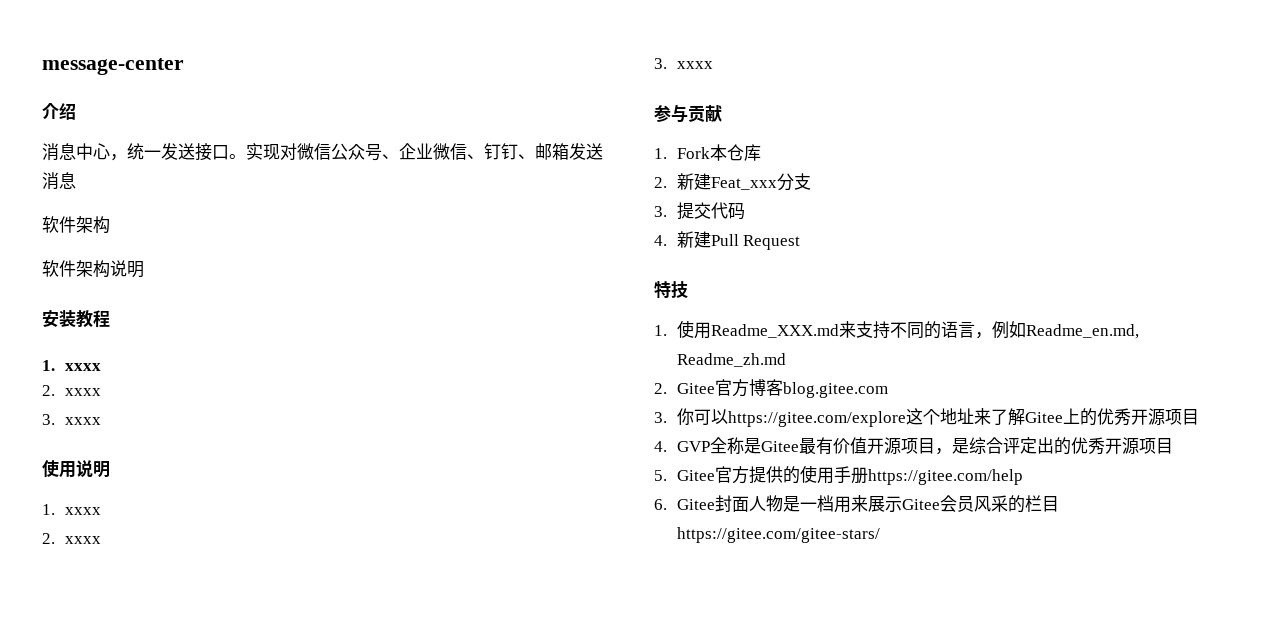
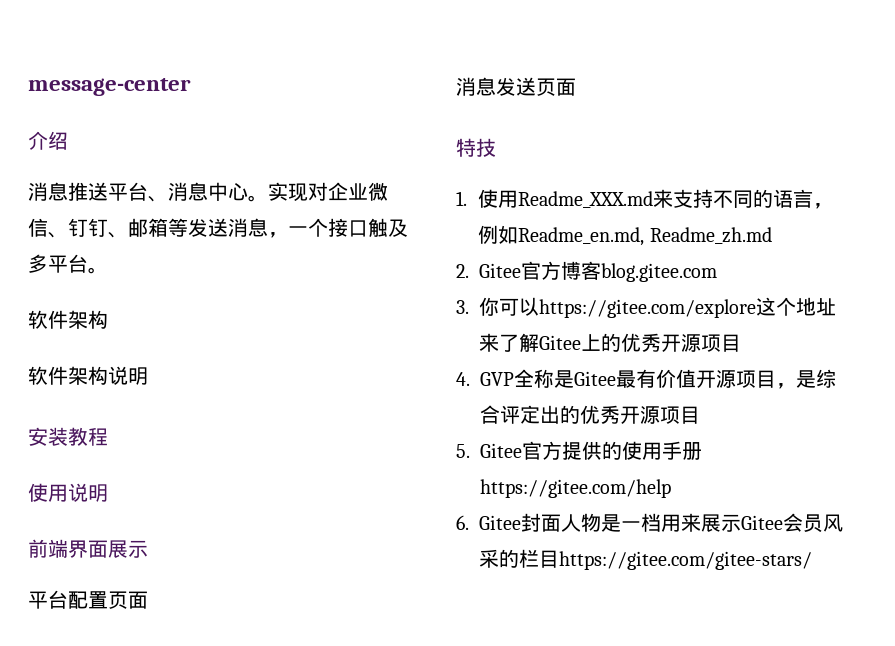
[76,143,399,161] 中心，统一发送接口。实现对微信公众号、 -> [68,182,328,202] 推送平台、消息中心。实现对
(569, 151) none -> [168,218,188,237] 等
(76, 180) none -> [268,218,408,238] [28,254,108,274] ，一个接口触及多平台。
[42,360,101,371] [42,385,101,396] [42,414,101,425] [42,460,110,478] [42,504,101,515] [42,533,101,544] [654,58,713,69] [654,104,722,122] [654,144,761,161] [654,173,811,191] [654,202,745,220] [654,231,801,250] 1. xxxx // 2. xxxx // 3. xxxx // 使用说明 // 1. xxxx // 2. xxxx // 3. xxxx // 参与贡献 // 1. Fork本仓库 // 2.新建Feat_xxx分支 // 3.提交代码 // 4.新建Pull Request -> [28,483,108,502] [28,539,148,558] [28,590,148,609] [456,77,576,96] 使用说明 // 前端界面展示 // 平台配置页面 // 消息发送页面

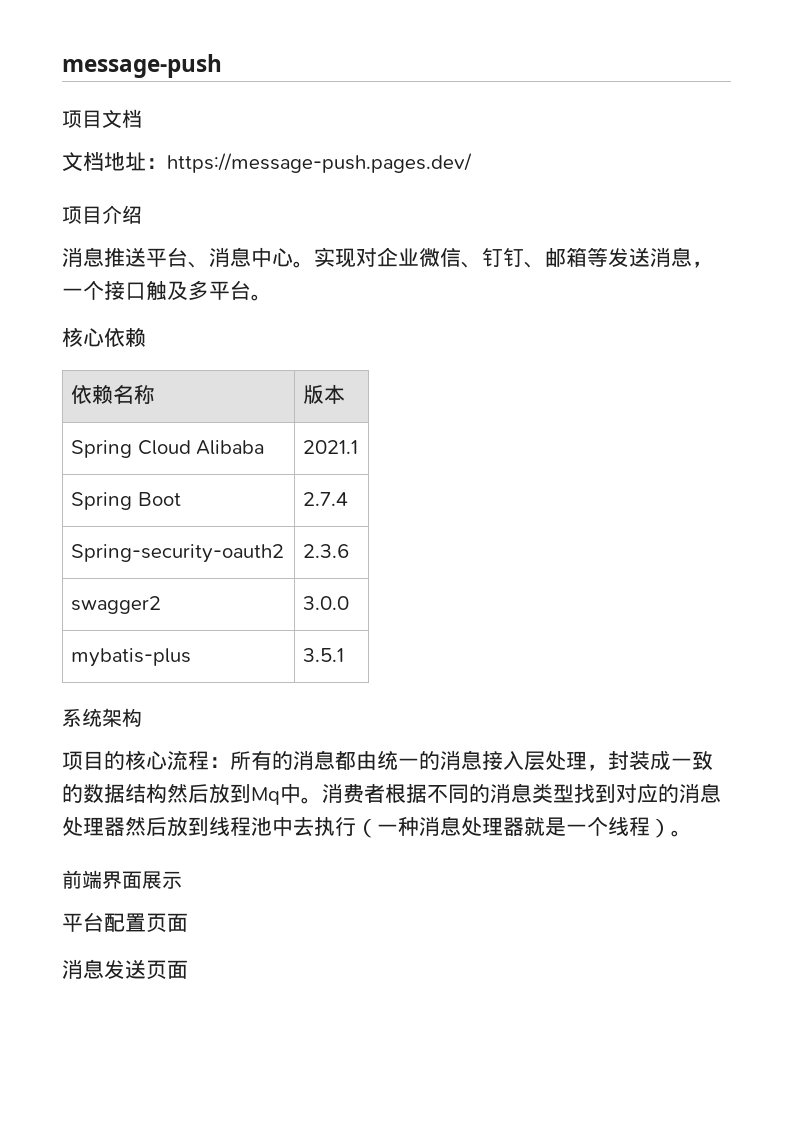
[28,78,191,96] message-center // -> [62,54,222,78] [62,109,142,128] [62,152,472,173] [62,206,102,224] message-push // 项目文档 // 文档地址：https://message-push.pages.dev/ // 项目
[28,310,108,329] [28,366,148,385] [28,427,108,446] [28,483,108,502] 软件架构 // 软件架构说明 // 安装教程 // 使用说明 -> [62,327,146,347] [71,384,156,404] [303,384,346,404] [71,440,265,458] [303,440,359,454] [71,492,181,510] [303,492,349,506] [71,544,285,563] [303,544,350,558] [71,596,162,614] [303,596,350,610] [71,648,192,667] [303,648,345,662] [62,708,142,727] [62,750,713,771] [62,783,721,805] [62,816,692,838] 核心依赖 // 依赖名称 | 版本 // Spring Cloud Alibaba | 2021.1 // Spring Boot | 2.7.4 // Spring-security-oauth2 | 2.3.6 // swagger2 | 3.0.0 // mybatis-plus | 3.5.1 // 系统架构 // 项目的核心流程：所有的消息都由统一的消息接入层处理，封装成一致的数据结构然后放到Mq中。消费者根据不同的消息类型找到对应的消息处理器然后放到线程池中去执行（一种消息处理器就是一个线程）。
[456,138,496,157] [456,189,834,209] [478,225,772,246] [456,261,717,282] [456,297,836,318] [479,333,741,352] [456,369,836,389] [480,405,700,424] [456,441,702,460] [480,479,671,498] [456,513,843,533] [479,549,812,570] // 特技 // 1.使用Readme_XXX.md来支持不同的语言，例如Readme_en.md, Readme_zh.md // 2. Gitee官方博客blog.gitee.com // 3.你可以https://gitee.com/explore这个地址来了解Gitee上的优秀开源项目 // 4. GVP全称是Gitee最有价值开源项目，是综合评定出的优秀开源项目 // 5. Gitee官方提供的使用手册https://gitee.com/help // 6. Gitee封面人物是一档用来展示Gitee会员风采的栏目https://gitee.com/gitee-stars/ -> (188, 969) none

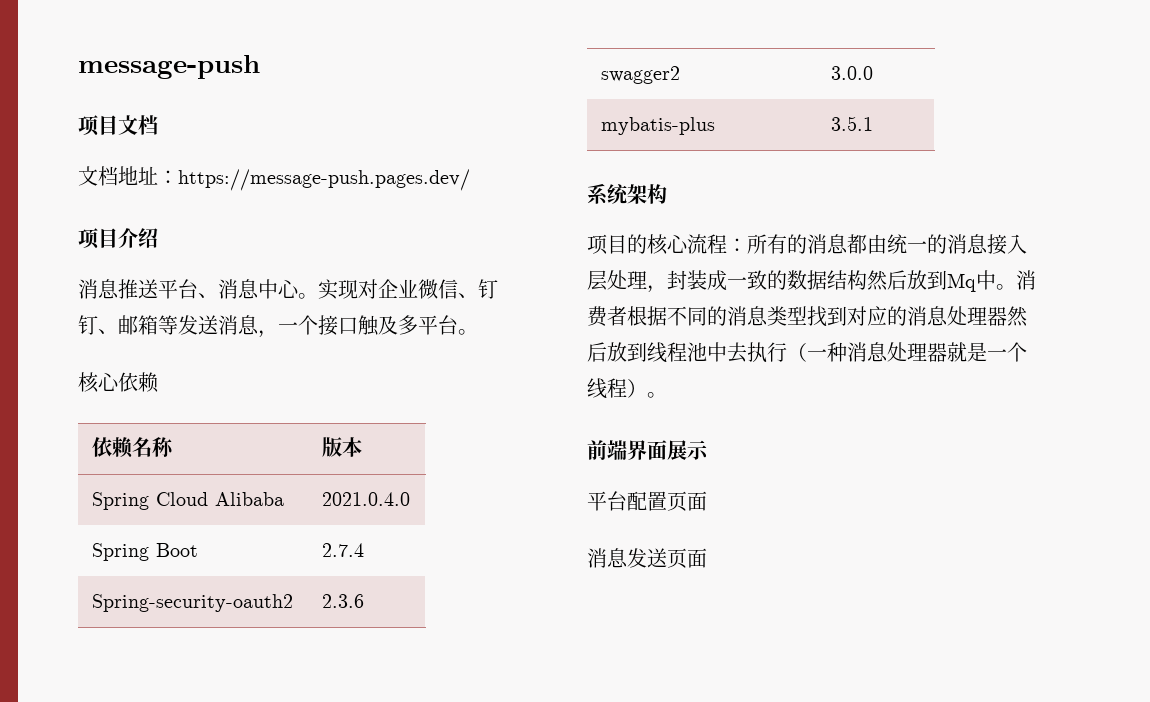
[303,440,359,454] 2021.1 -> [322,492,411,506] 2021.0.4.0

